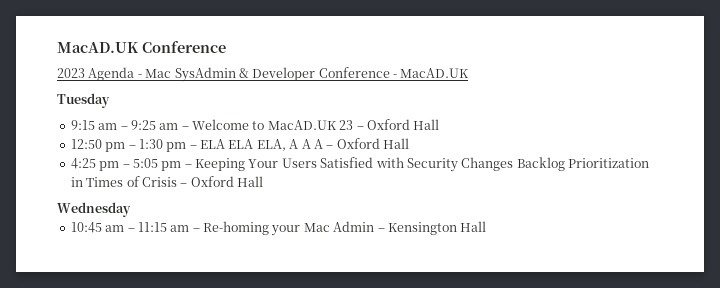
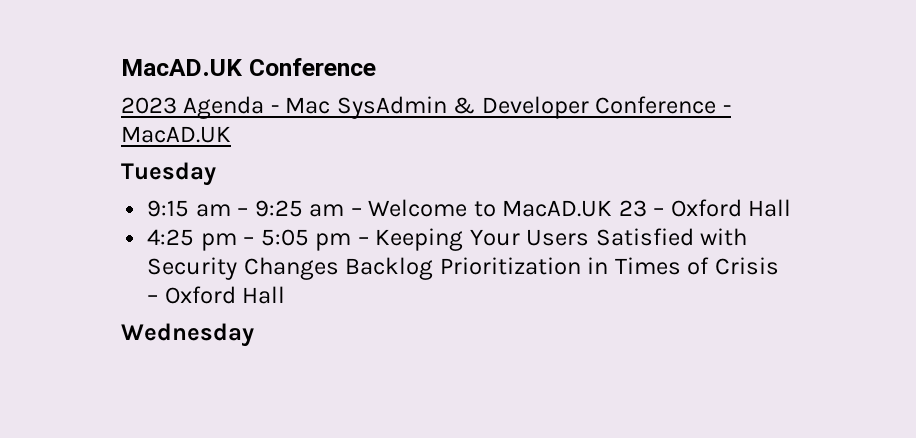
[70,138,409,152] // 12:50 pm – 1:30 pm – ELA ELA ELA, A A A – Oxford Hall -> (792, 208) none
[70,221,487,236] // 10:45 am – 11:15 am – Re-homing your Mac Admin – Kensington Hall -> (254, 335) none

